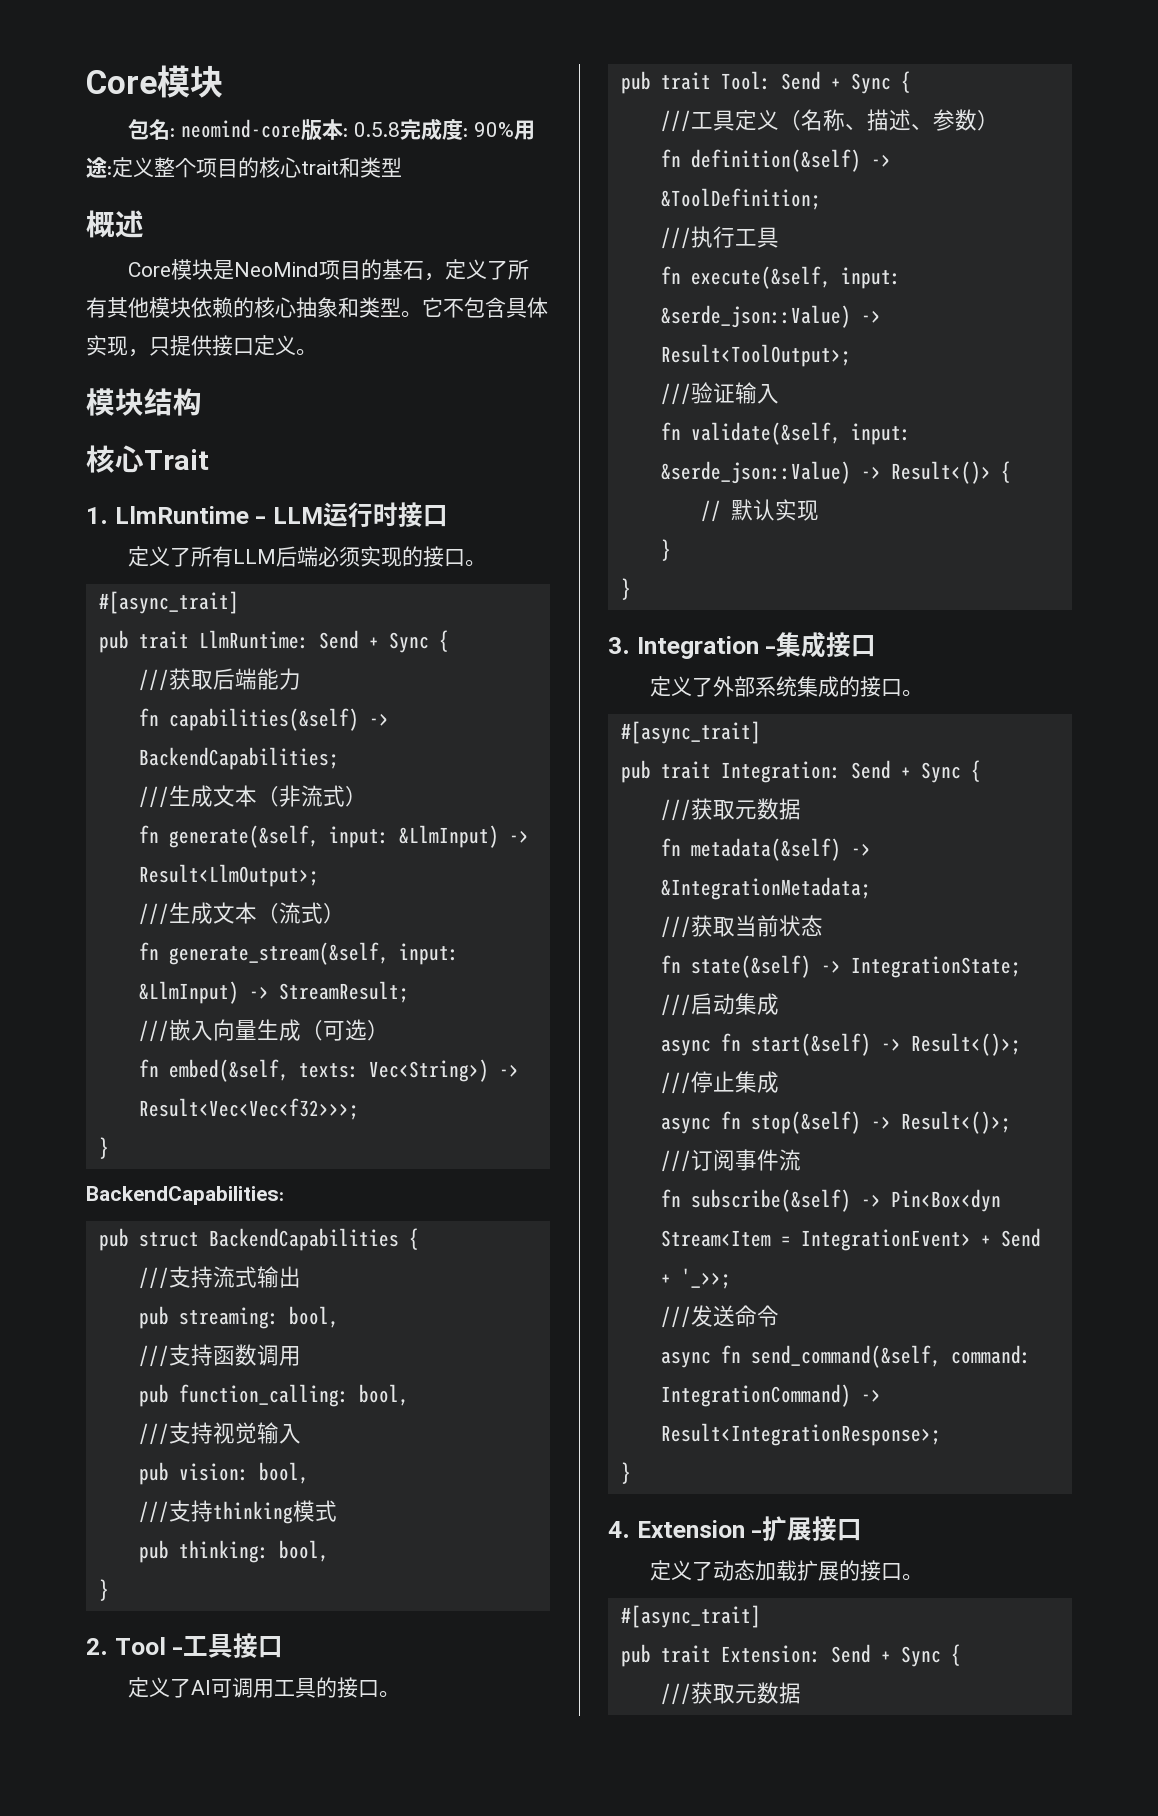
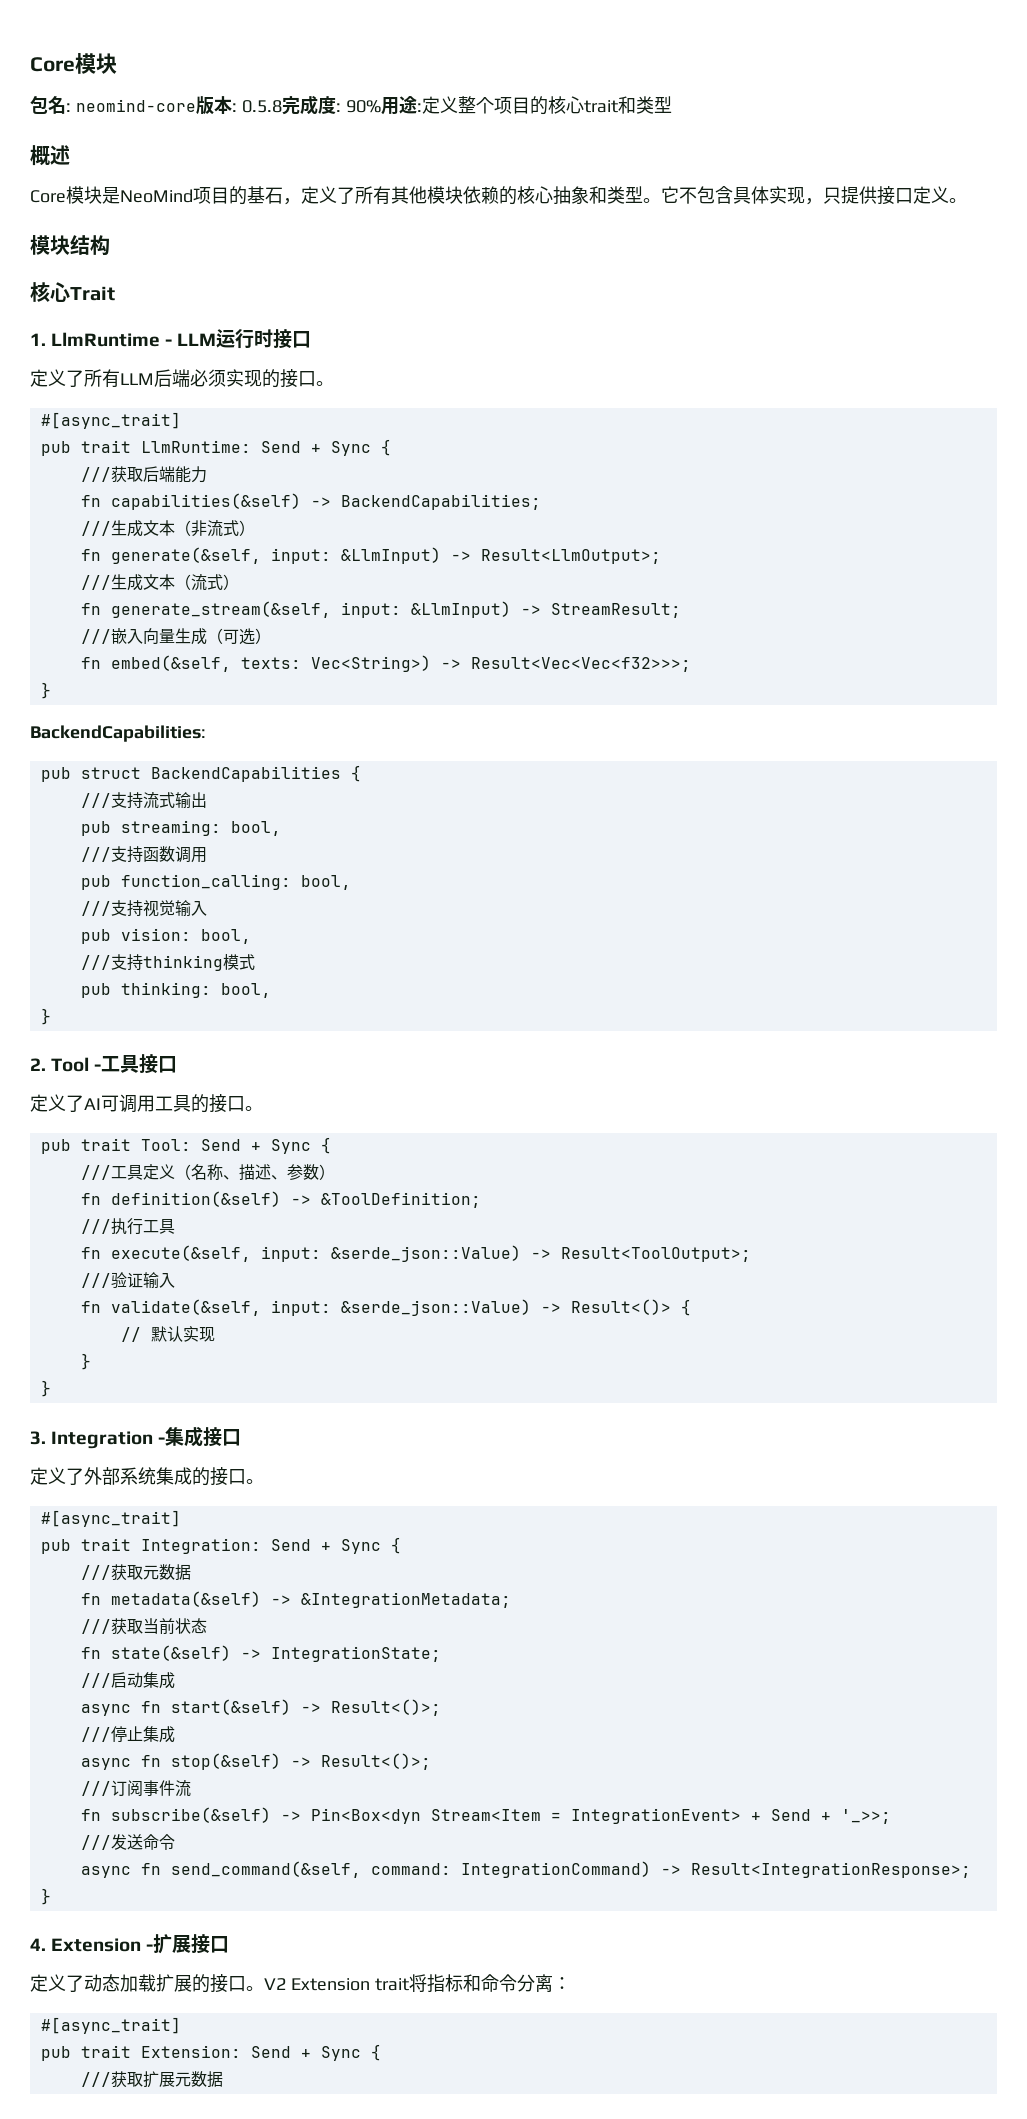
(924, 1577) none -> [264,1974,571,1993] V2 Extension trait将指标和命令分离：
(735, 1694) none -> [142,2071,175,2088] 扩展

